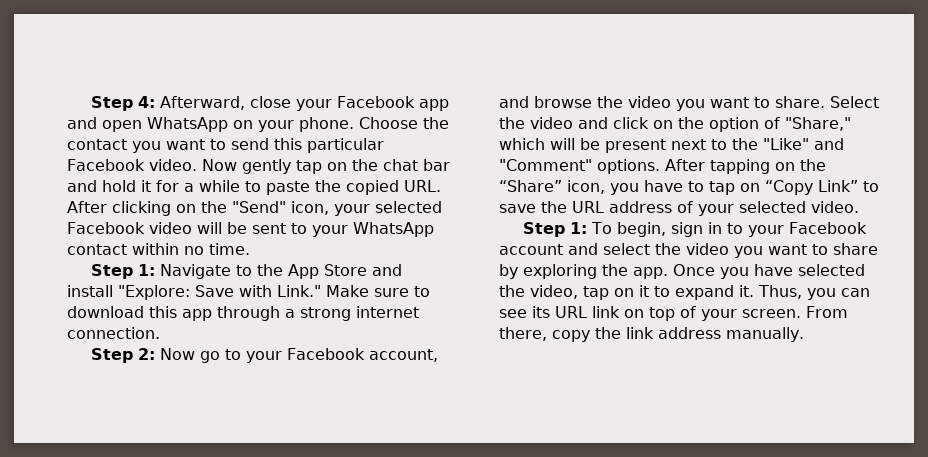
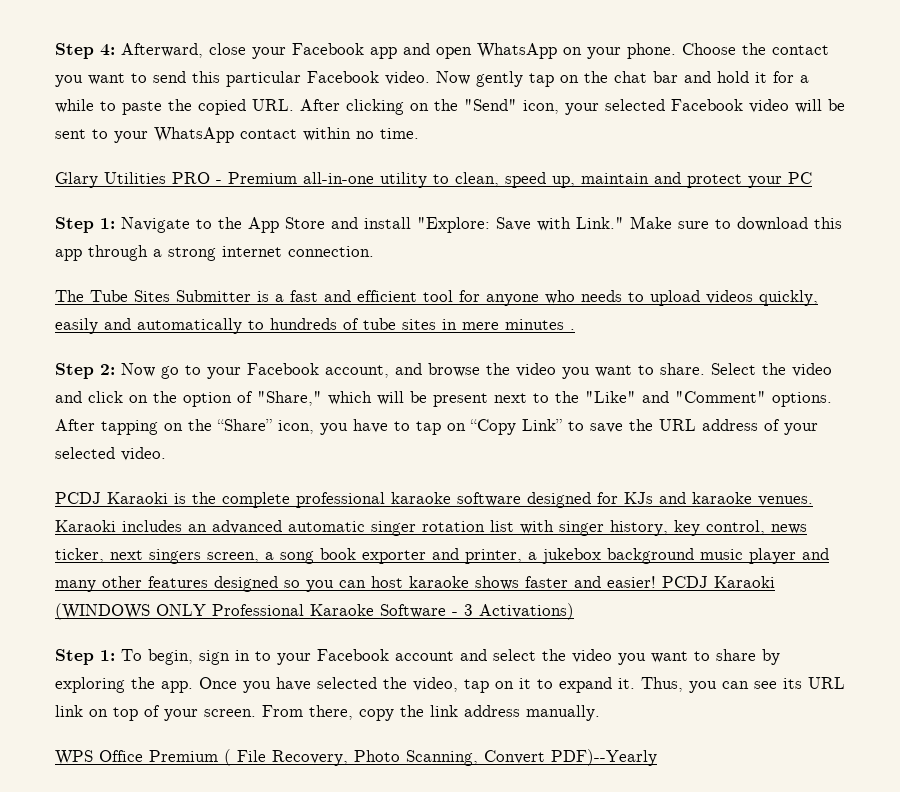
(250, 249) none -> [55,172,812,188] // Glary Utilities PRO - Premium all-in-one utility to clean, speed up, maintain and protect your PC
(160, 333) none -> [55,290,818,306] [55,318,575,334] // The Tube Sites Submitter is a fast and efficient tool for anyone who needs to upload videos quickly, easily and automatically to hundreds of tube sites in mere minutes .
(859, 207) none -> [55,492,813,508] [55,520,807,536] [55,548,829,564] [55,576,775,592] [55,603,574,620] // PCDJ Karaoki is the complete professional karaoke software designed for KJs and karaoke venues. Karaoki includes an advanced automatic singer rotation list with singer history, key control, news ticker, next singers screen, a song book exporter and printer, a jukebox background music player and many other features designed so you can host karaoke shows faster and easier! PCDJ Karaoki (WINDOWS ONLY Professional Karaoke Software - 3 Activations)
(804, 334) none -> [55,749,657,766] // WPS Office Premium ( File Recovery, Photo Scanning, Convert PDF)--Yearly

